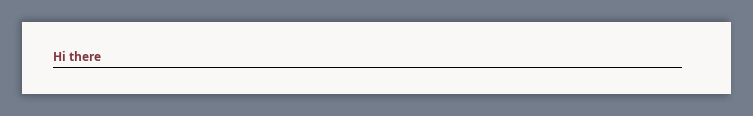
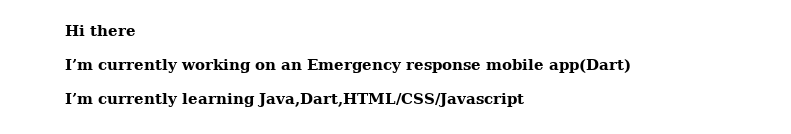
(102, 56) none -> [65,59,631,73] [65,93,524,107] // I’m currently working on an Emergency response mobile app(Dart) // I’m currently learning Java,Dart,HTML/CSS/Javascript

